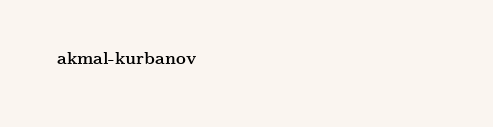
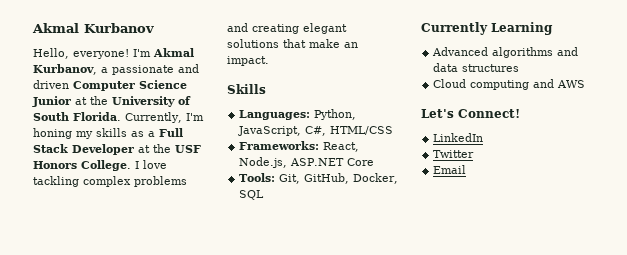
[57,52,196,65] akmal-kurbanov -> [32,23,154,33] [33,48,194,59] [33,64,199,75] [33,80,187,91] [32,96,191,107] [33,112,204,123] [33,128,183,139] [33,144,201,155] [33,160,167,171] [33,176,187,187] [227,23,347,34] [227,39,358,48] [227,56,269,66] [227,84,266,94] [239,109,357,120] [238,126,394,136] [239,141,360,152] [239,157,375,168] [239,173,399,184] [239,190,265,200] [421,22,553,35] [432,47,579,58] [433,63,520,72] [433,79,586,90] [421,109,520,118] [433,133,484,142] [433,150,475,158] [433,165,467,174] Akmal Kurbanov // Hello, everyone! I'm Akmal Kurbanov, a passionate and driven Computer Science Junior at the University of South Florida. Currently, I'm honing my skills as a Full Stack Developer at the USF Honors College. I love tackling complex problems and creating elegant solutions that make an impact. // Skills // Languages: Python, JavaScript, C#, HTML/CSS // Frameworks: React, Node.js, ASP.NET Core // Tools: Git, GitHub, Docker, SQL // Currently Learning // Advanced algorithms and data structures // Cloud computing and AWS // Let's Connect! // LinkedIn // Twitter // Email

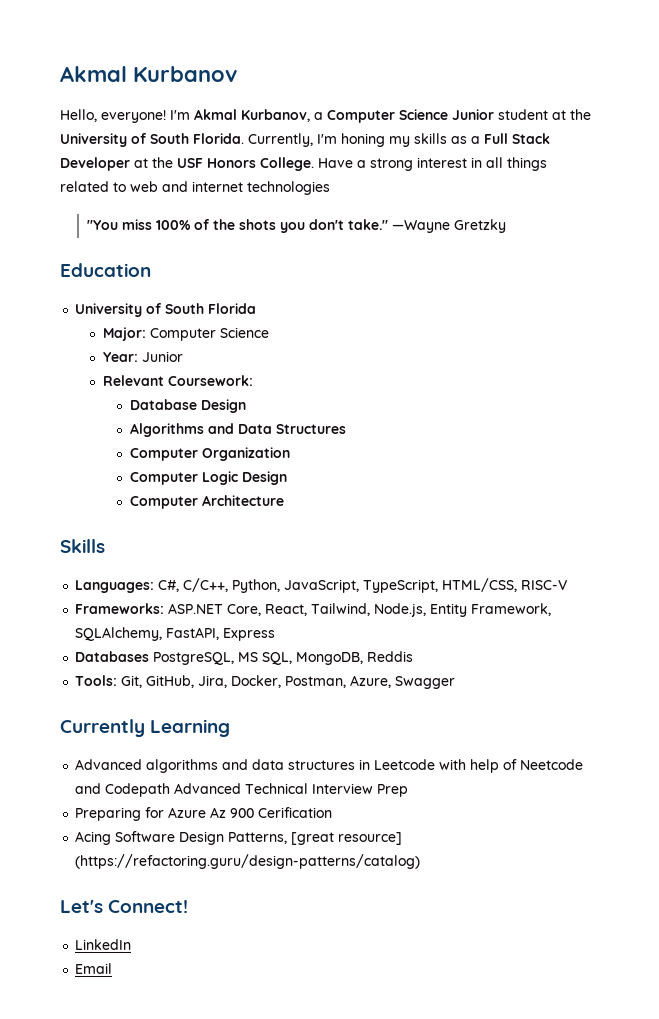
[112,64,199,75] [33,80,69,89] passionate and driven -> (323, 116) none
(71, 101) none -> [498,109,548,120] student
[135,160,167,169] [33,176,187,187] [227,23,347,34] [227,39,358,48] [227,56,269,66] [227,84,266,94] [239,109,357,120] [238,126,394,136] [239,141,360,152] [239,157,375,168] [239,173,399,184] [239,190,265,200] I love tackling complex problems and creating elegant solutions that make an impact. // Skills // Languages: Python, JavaScript, C#, HTML/CSS // Frameworks: React, Node.js, ASP.NET Core // Tools: Git, GitHub, Docker, SQL -> [318,157,547,171] [60,181,330,195] [87,219,507,233] [60,263,151,277] [75,303,257,317] [102,327,269,341] [102,351,183,362] [102,375,253,386] [129,399,246,413] [129,423,346,437] [129,447,290,461] [129,471,287,485] [129,495,284,509] [60,539,105,553] [75,578,568,593] [75,603,552,617] [75,627,276,641] [75,651,414,665] [75,675,456,689] Have a strong interest in all things related to web and internet technologies // "You miss 100% of the shots you don't take." —Wayne Gretzky // Education // University of South Florida // Major: Computer Science // Year: Junior // Relevant Coursework: // Database Design // Algorithms and Data Structures // Computer Organization // Computer Logic Design // Computer Architecture // Skills // Languages: C#, C/C++, Python, JavaScript, TypeScript, HTML/CSS, RISC-V // Frameworks: ASP.NET Core, React, Tailwind, Node.js, Entity Framework, SQLAlchemy, FastAPI, Express // Databases PostgreSQL, MS SQL, MongoDB, Reddis // Tools: Git, GitHub, Jira, Docker, Postman, Azure, Swagger
[433,79,586,90] // Cloud computing and AWS -> [359,759,584,773] [75,783,409,797] [75,807,333,821] [75,831,403,845] [75,854,421,869] in Leetcode with help of Neetcode and Codepath Advanced Technical Interview Prep // Preparing for Azure Az 900 Cerification // Acing Software Design Patterns, [great resource] (https://refactoring.guru/design-patterns/catalog)
[433,150,475,158] // Twitter -> (132, 944) none

